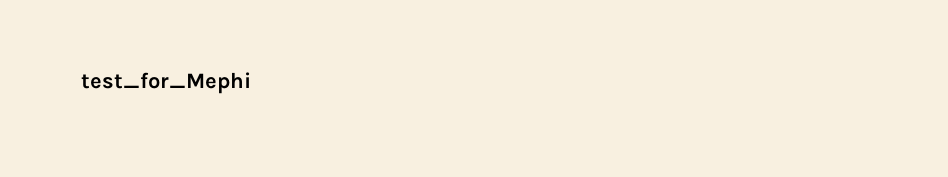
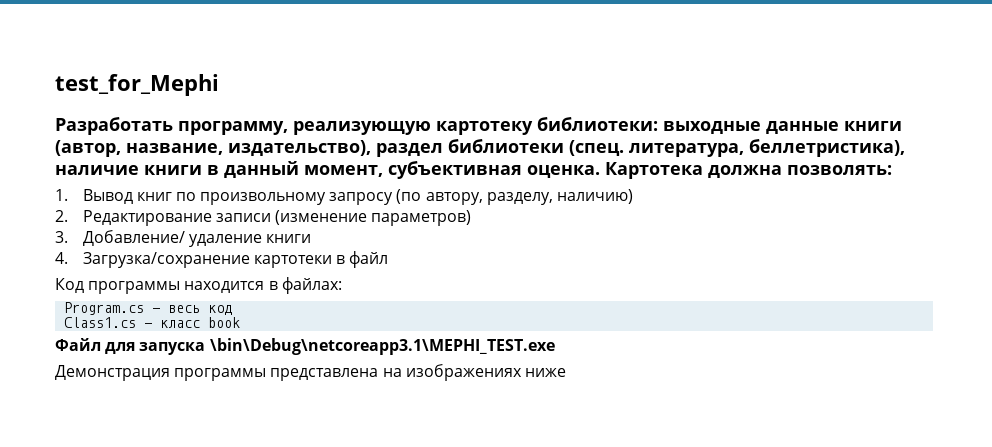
(251, 83) none -> [55,117,902,135] [55,139,905,157] [55,161,892,179] [55,189,633,205] [55,210,472,226] [55,230,311,247] [55,251,389,268] [55,277,342,294] [64,302,233,315] [64,317,241,328] [55,338,555,355] [55,364,566,381] // Разработать программу, реализующую картотеку библиотеки: выходные данные книги (автор, название, издательство), раздел библиотеки (спец. литература, беллетристика), наличие книги в данный момент, субъективная оценка. Картотека должна позволять: // 1. Вывод книг по произвольному запросу (по автору, разделу, наличию) // 2. Редактирование записи (изменение параметров) // 3. Добавление/ удаление книги // 4. Загрузка/сохранение картотеки в файл // Код программы находится в файлах: // Program.cs - весь код // Class1.cs - класс book // Файл для запуска \bin\Debug\netcoreapp3.1\MEPHI_TEST.exe // Демонстрация программы представлена на изображениях ниже

